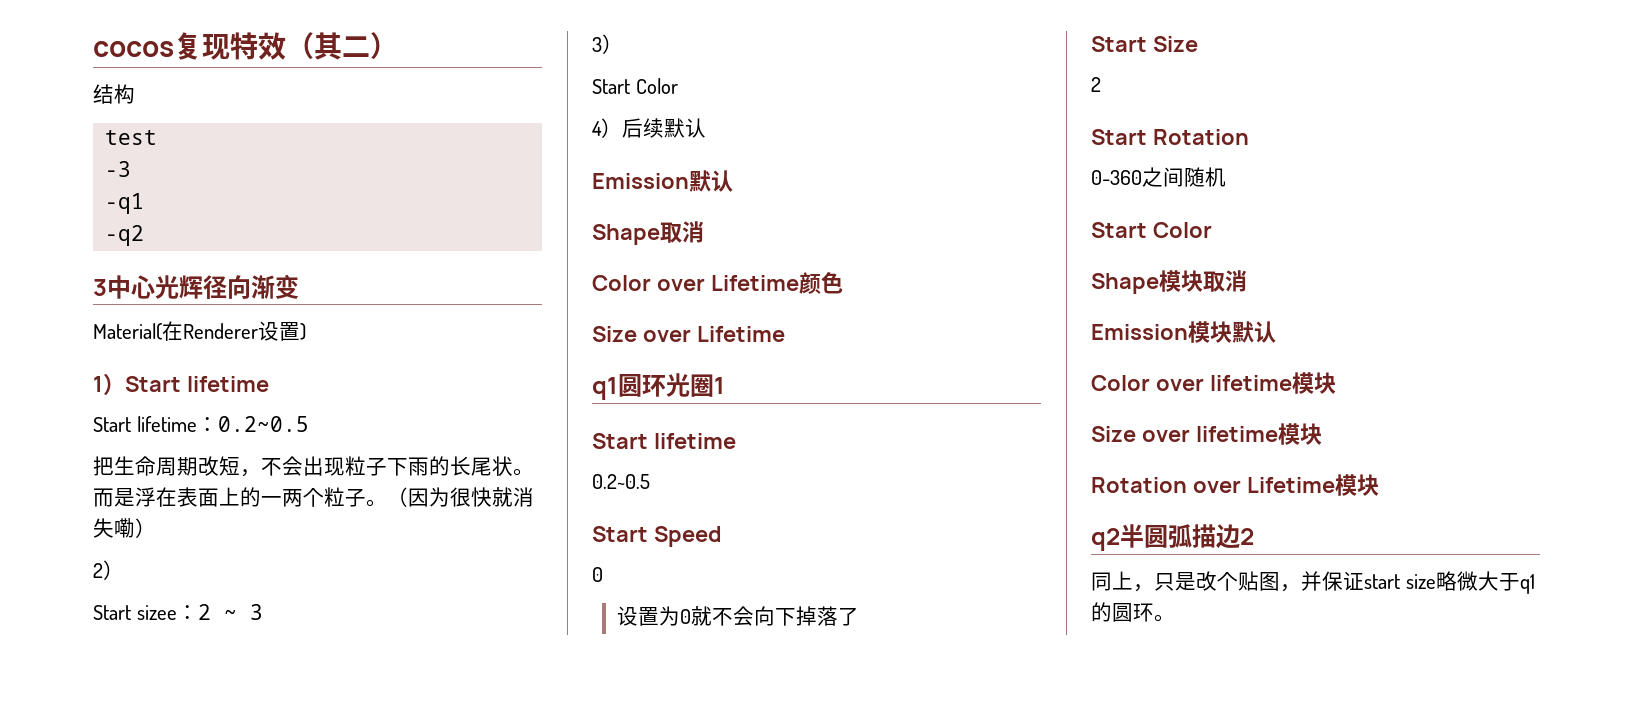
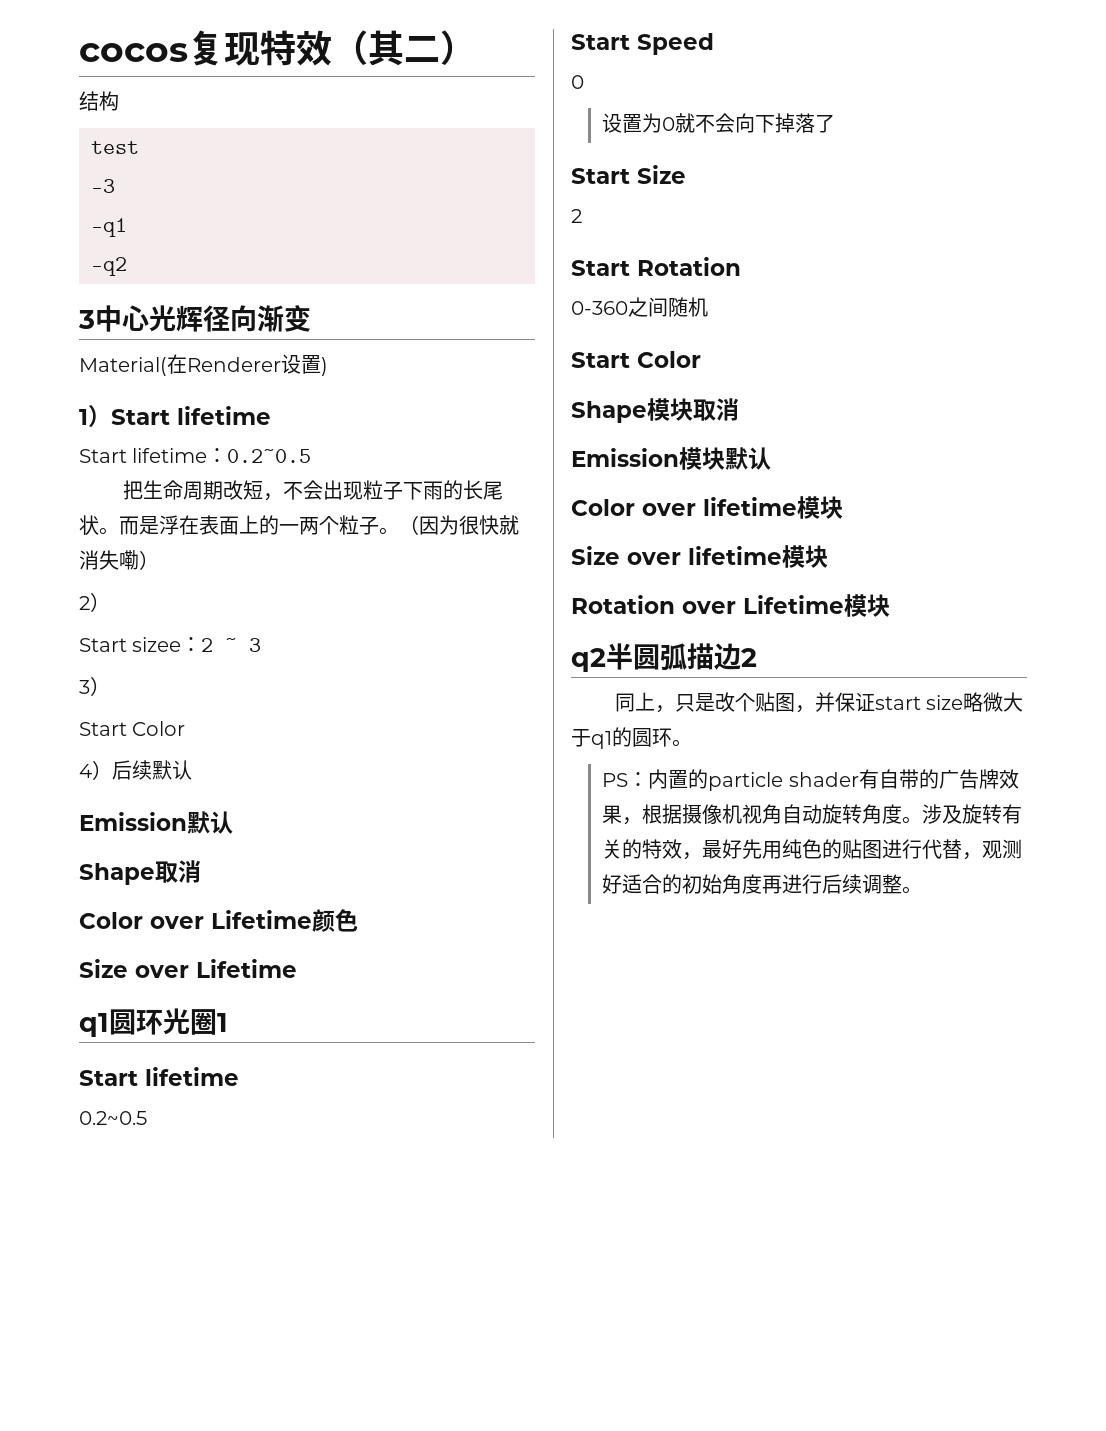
(1175, 618) none -> [602,769,1019,791] [602,804,1023,825] [602,839,1023,860] [602,874,923,894] // PS：内置的particle shader有自带的广告牌效果，根据摄像机视角自动旋转角度。涉及旋转有关的特效，最好先用纯色的贴图进行代替，观测好适合的初始角度再进行后续调整。

